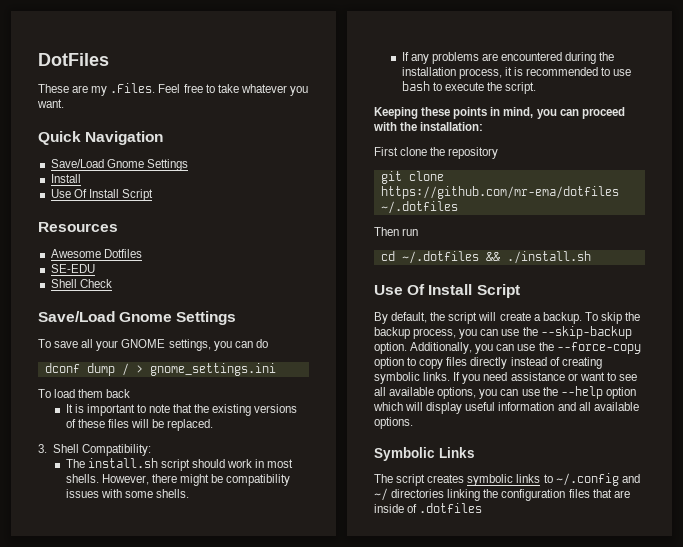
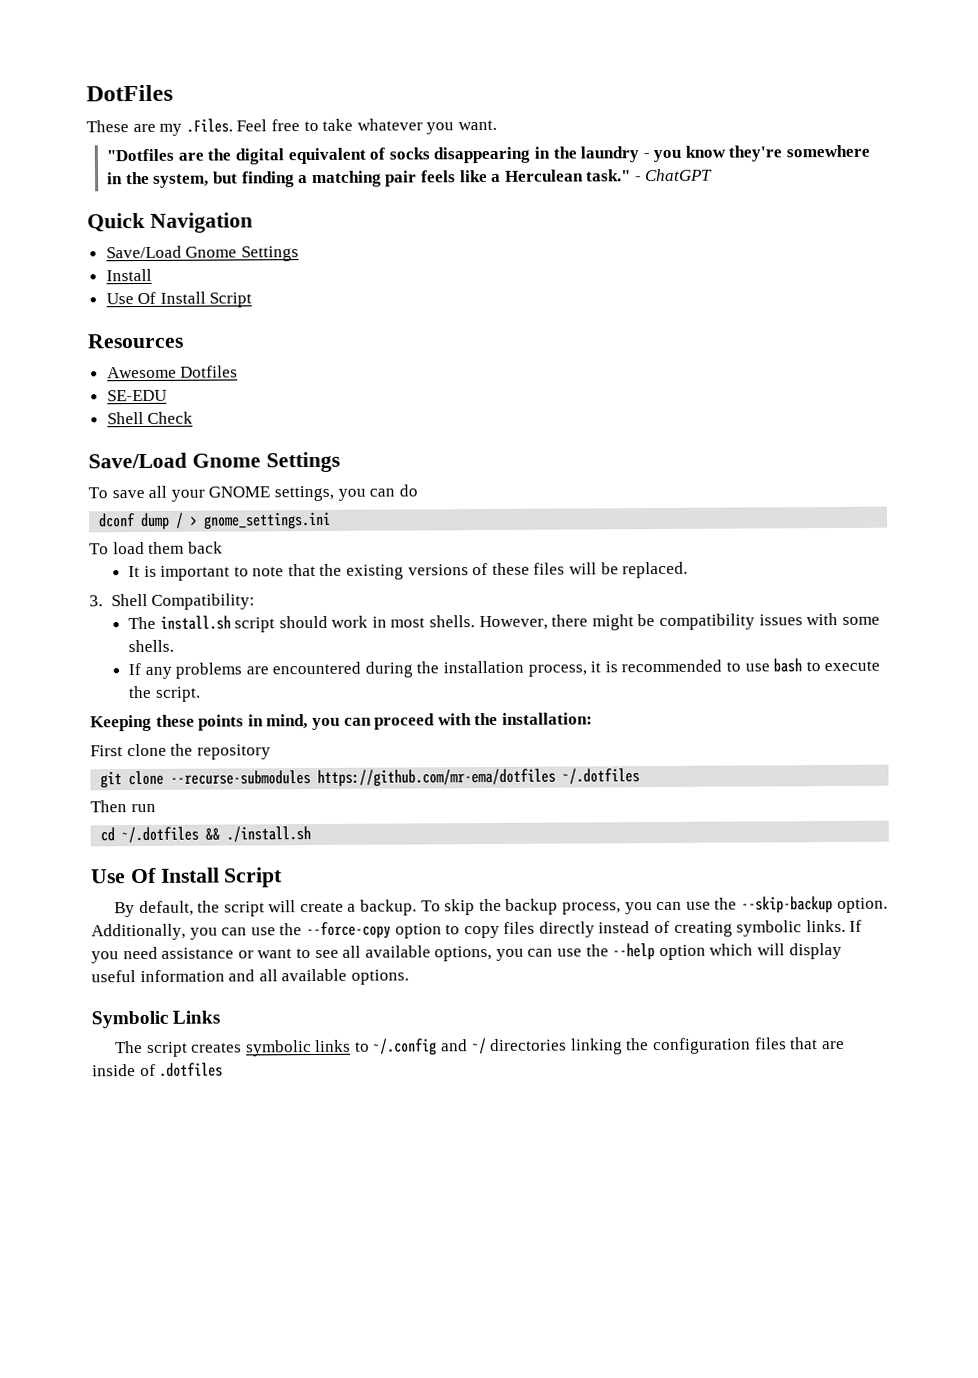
(64, 103) none -> [106,144,871,165] [107,168,714,188] // "Dotfiles are the digital equivalent of socks disappearing in the laundry - you know they're somewhere in the system, but finding a matching pair feels like a Herculean task." - ChatGPT
(444, 176) none -> [170,770,312,785] --recurse-submodules

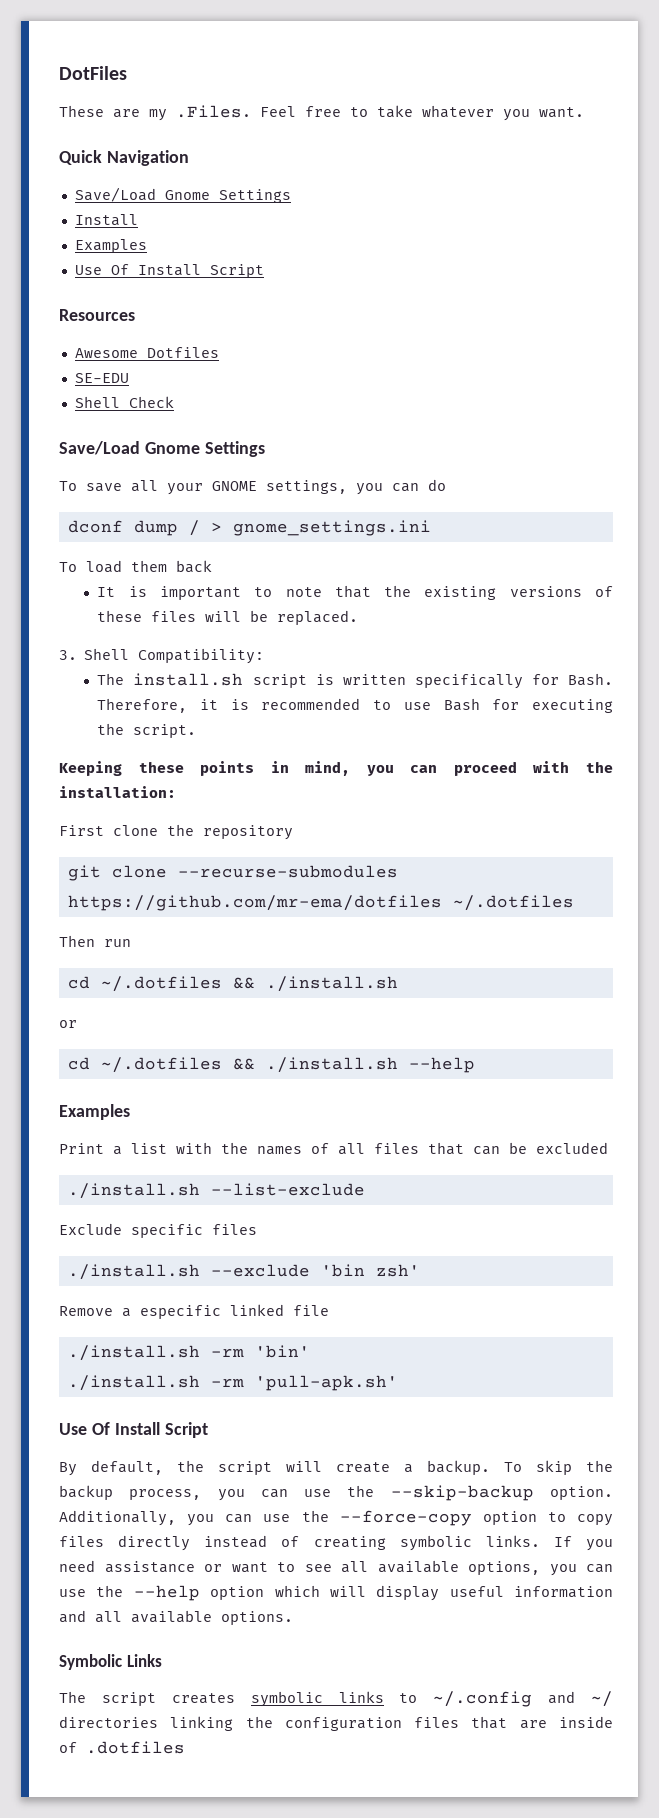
[106,144,871,165] [107,168,714,188] // "Dotfiles are the digital equivalent of socks disappearing in the laundry - you know they're somewhere in the system, but finding a matching pair feels like a Herculean task." - ChatGPT -> (584, 112) none
(152, 275) none -> [74,239,147,253] // Examples
[278,612,880,631] [127,639,174,653] [127,660,587,679] should work in most shells. However, there might be compatibility issues with some shells. // If any problems are encountered during the installation process, -> [315,673,613,689] [97,698,188,713] is written specifically for Bash. Therefore,
[773,658,881,673] bash to execute -> [443,698,613,713] Bash for executing
(312, 834) none -> [59,1020,77,1028] [67,1057,475,1073] [59,1104,130,1120] [59,1142,608,1155] [67,1183,365,1199] [59,1223,257,1238] [67,1264,420,1280] [59,1304,329,1319] [67,1345,310,1361] [67,1375,398,1391] // or // cd ~/.dotfiles && ./install.sh --help // Examples // Print a list with the names of all files that can be excluded // ./install.sh --list-exclude // Exclude specific files // ./install.sh --exclude 'bin zsh' // Remove a especific linked file // ./install.sh -rm 'bin' // ./install.sh -rm 'pull-apk.sh'

